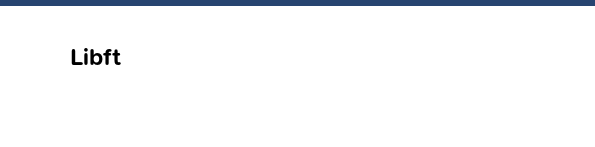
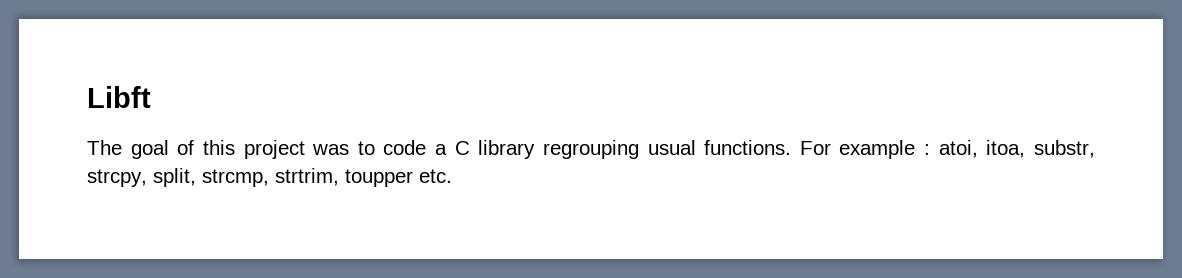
(121, 56) none -> [87,140,1096,159] [87,168,452,187] // The goal of this project was to code a C library regrouping usual functions. For example : atoi, itoa, substr, strcpy, split, strcmp, strtrim, toupper etc.

